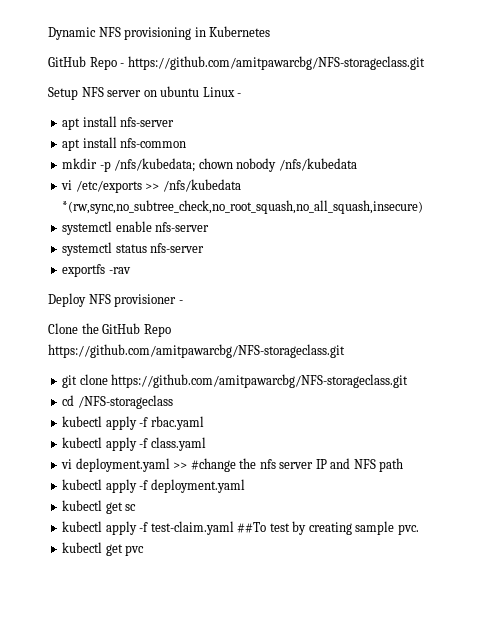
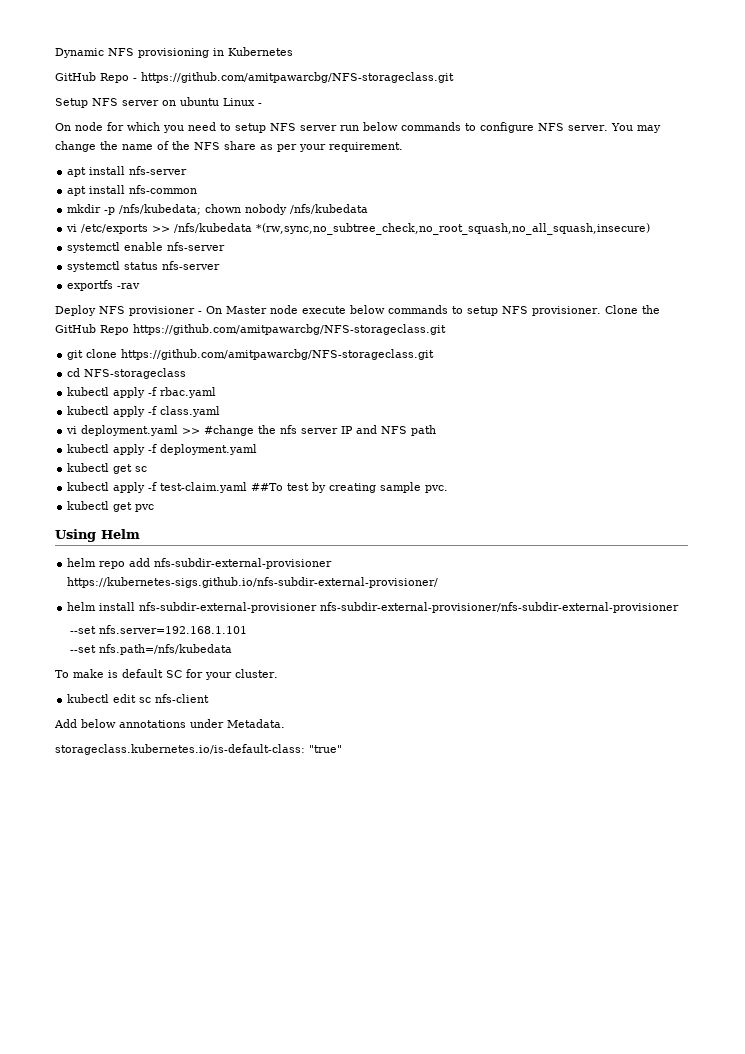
(242, 95) none -> [55,122,661,133] [55,141,403,152] // On node for which you need to setup NFS server run below commands to configure NFS server. You may change the name of the NFS share as per your requirement.
(183, 302) // -> [206,305,601,316] On Master node execute below commands to setup NFS provisioner.
[77,395,173,409] /NFS-storageclass -> [84,368,187,379] NFS-storageclass
(145, 550) none -> [55,529,140,542] [67,558,333,569] [67,577,439,588] [67,602,680,613] [69,625,247,634] [69,644,232,655] [55,669,278,680] [67,694,210,703] [54,719,285,728] [55,744,342,755] // Using Helm // helm repo add nfs-subdir-external-provisioner https://kubernetes-sigs.github.io/nfs-subdir-external-provisioner/ // helm install nfs-subdir-external-provisioner nfs-subdir-external-provisioner/nfs-subdir-external-provisioner // --set nfs.server=192.168.1.101 // --set nfs.path=/nfs/kubedata // To make is default SC for your cluster. // kubectl edit sc nfs-client // Add below annotations under Metadata. // storageclass.kubernetes.io/is-default-class: "true"

